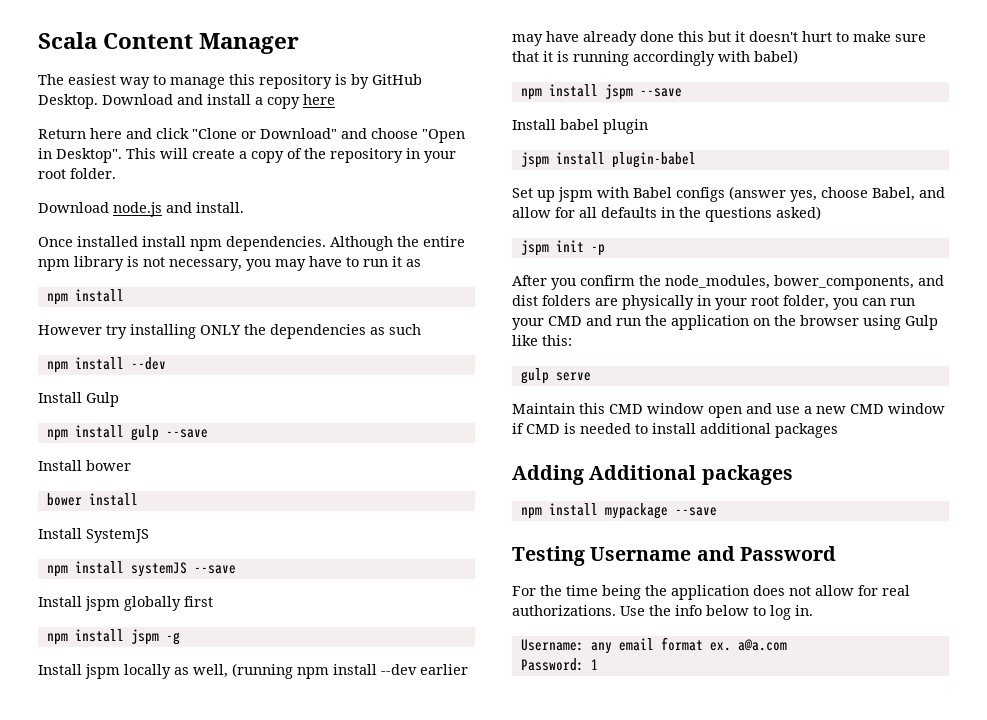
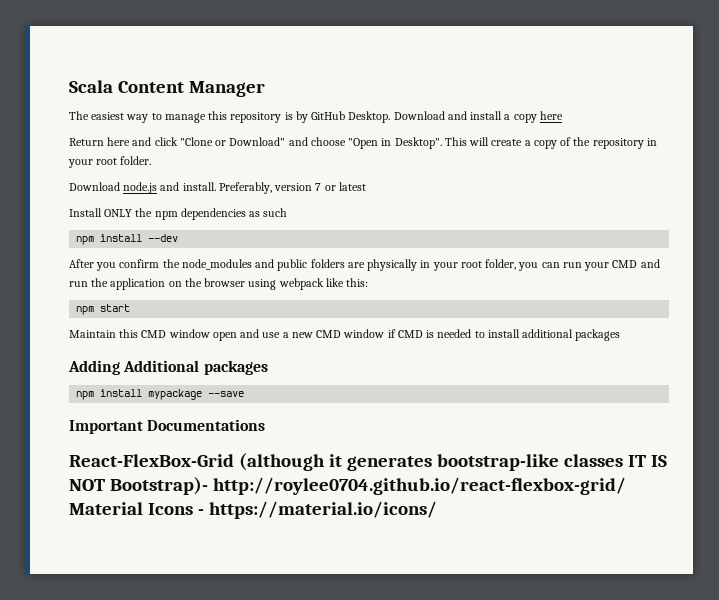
[38,236,465,251] [38,256,421,271] [46,289,124,305] [38,324,196,339] // Once installed install npm dependencies. Although the entire npm library is not necessary, you may have to run it as // npm install // However try installing -> [218,182,366,194] [69,208,102,217] Preferably, version 7 or latest // Install
(266, 329) none -> [154,211,178,220] npm
[38,392,119,407] [46,425,208,441] [38,460,131,471] [46,493,138,506] [38,528,149,543] [46,561,236,577] [38,596,213,611] [46,629,180,645] [38,663,468,679] [512,31,926,46] [512,50,798,66] [520,84,682,100] [512,119,648,134] [520,152,696,168] [512,186,945,202] [512,206,821,222] [520,240,605,256] // Install Gulp // npm install gulp --save // Install bower // bower install // Install SystemJS // npm install systemJS --save // Install jspm globally first // npm install jspm -g // Install jspm locally as well, (running npm install --dev earlier may have already done this but it doesn't hurt to make sure that it is running accordingly with babel) // npm install jspm --save // Install babel plugin // jspm install plugin-babel // Set up jspm with Babel configs (answer yes, choose Babel, and allow for all defaults in the questions asked) // jspm init -p -> (179, 238) none
[665,275,944,290] [512,295,538,306] node_modules, bower_components, and dist -> [181,259,308,271] node_modules and public
[905,315,938,330] Gulp -> [278,278,324,290] webpack
[520,368,591,384] gulp serve -> [76,304,131,315] npm start
[512,546,836,566] [512,585,910,600] [512,605,813,620] [520,637,787,654] [520,658,598,671] Testing Username and Password // For the time being the application does not allow for real authorizations. Use the info below to log in. // Username: any email format ex. a@a.com // Password: 1 -> [69,419,266,434] [69,453,667,471] [69,477,626,495] [69,501,437,519] Important Documentations // React-FlexBox-Grid (although it generates bootstrap-like classes IT IS NOT Bootstrap)- http://roylee0704.github.io/react-flexbox-grid/ Material Icons - https://material.io/icons/

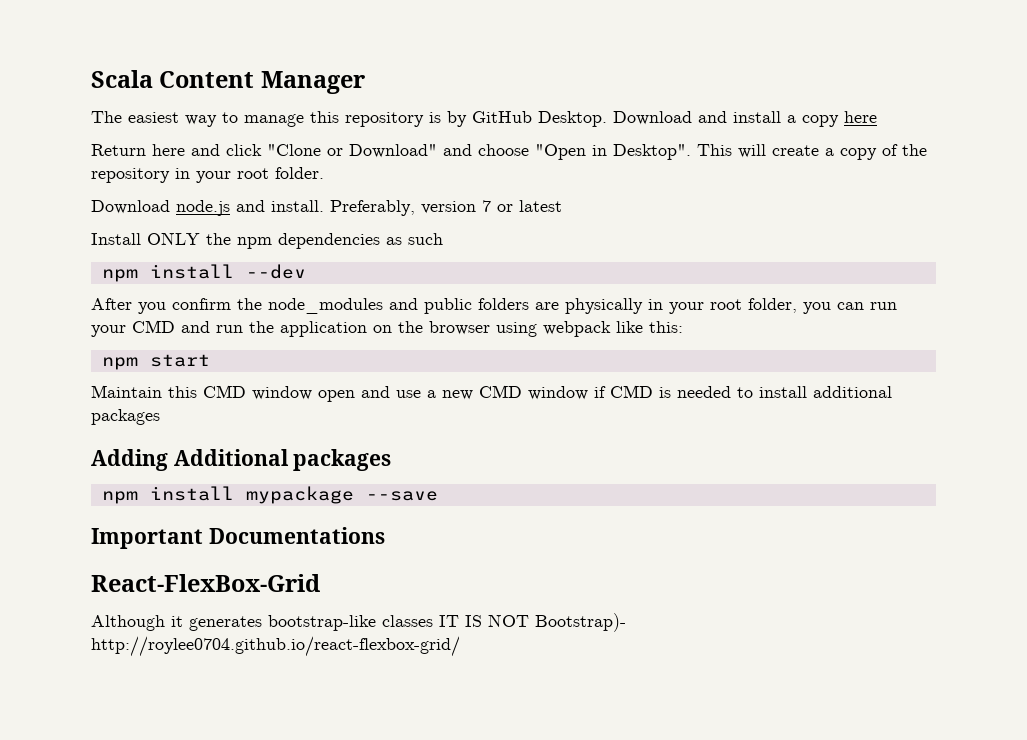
[238,453,325,471] (although -> [91,615,165,631] // Although
[69,501,437,519] Material Icons - https://material.io/icons/ -> (460, 646) none

